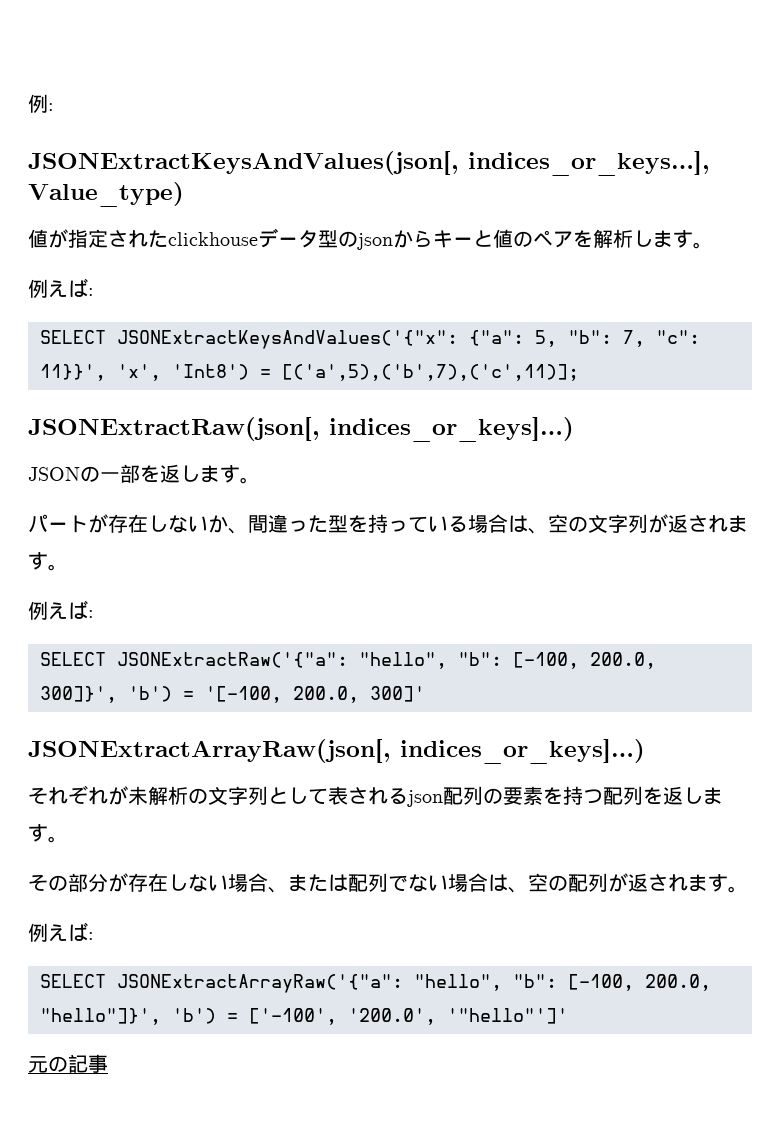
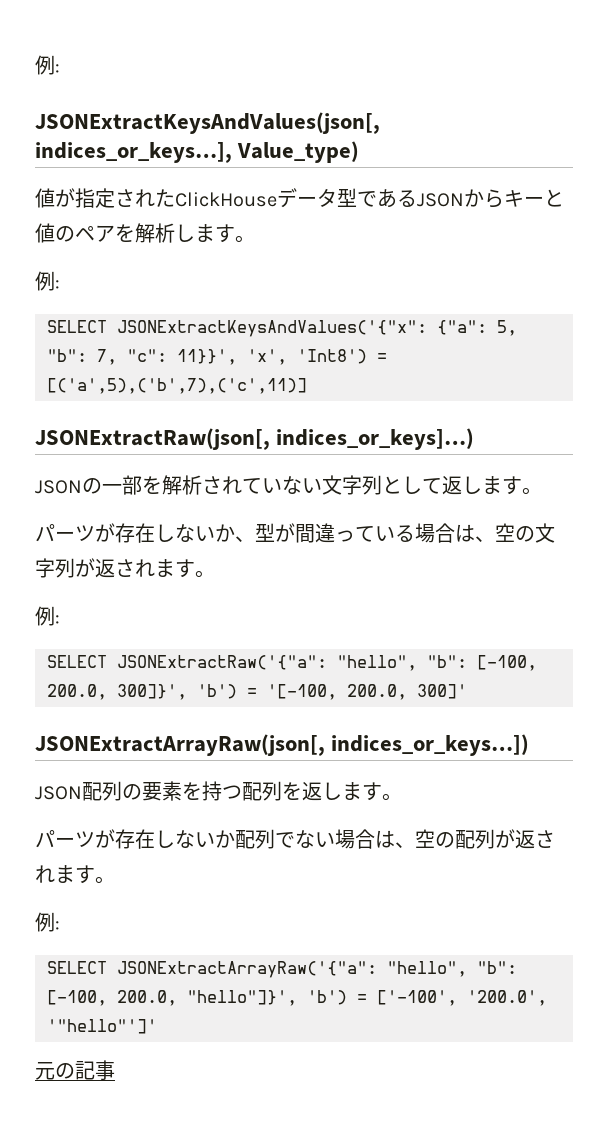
[168,232,258,246] clickhouse -> [175,192,277,207] ClickHouse
[338,231,393,250] のjson -> [357,189,464,208] であるJSON
[48,278,88,298] えば -> (55, 281) none
[282,364,579,381] [('a',5),('b',7),('c',11)]; -> [47,378,307,394] [('a',5),('b',7),('c',11)]
[160,464,260,484] [28,514,88,533] 返します。 // パート -> [162,475,542,495] [35,524,95,542] 解析されていない文字列として返します。 // パーツ
[248,514,388,533] 間違った型を持 -> [255,523,335,543] 型が間違
[48,600,88,620] えば -> (55, 616) none
[400,739,645,764] [28,785,443,807] indices_or_keys]…) // それぞれが未解析の文字列として表されるjson -> [331,734,530,756] [35,786,82,800] indices_or_keys…]) // JSON
[28,873,348,893] その部分が存在しない場合、または -> [35,829,235,849] パーツが存在しないか
[48,922,88,942] えば -> (55, 922) none

